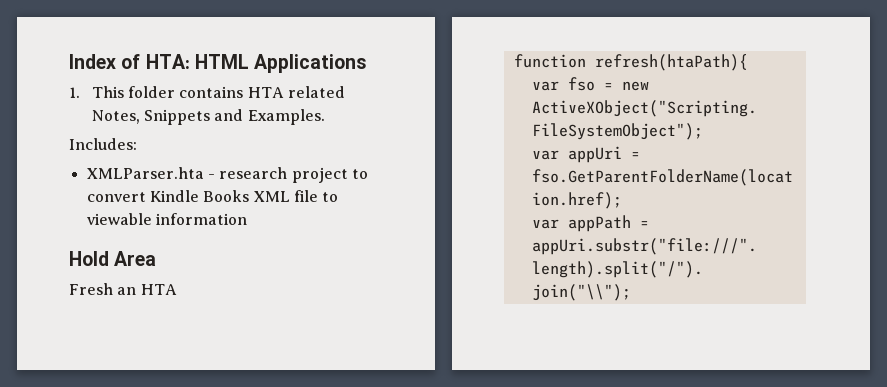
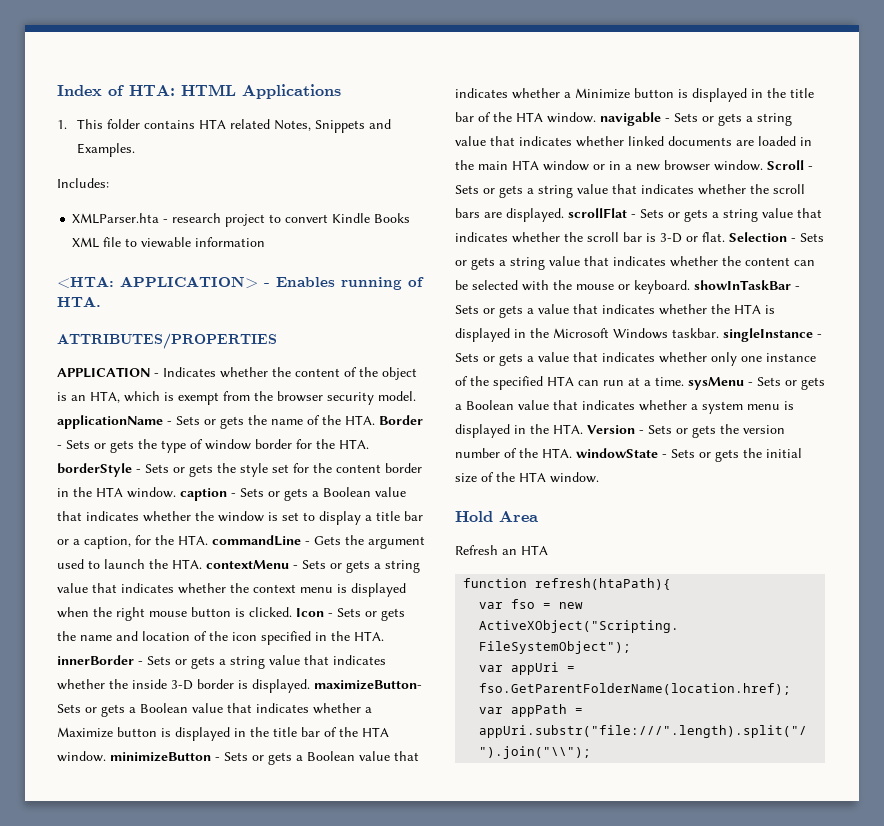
(247, 219) none -> [57,276,424,290] [57,296,101,307] [57,333,277,349] [57,367,417,380] [57,391,416,405] [57,415,423,429] [57,439,369,453] [57,463,422,477] [57,487,406,501] [57,511,423,525] [57,535,425,549] [57,559,420,573] [57,583,406,597] [57,607,405,621] [57,631,384,645] [57,655,386,669] [57,679,422,693] [57,703,372,717] [57,727,389,741] [57,751,419,765] [455,88,814,102] [455,112,792,126] [455,136,812,147] [455,160,813,171] [455,184,805,198] [455,208,822,222] [455,232,824,243] [455,256,815,270] [455,280,800,294] [455,304,775,318] [455,328,822,342] [455,352,816,366] [455,376,825,390] [455,400,794,414] [455,424,785,438] [455,448,802,462] [455,472,599,483] // <HTA: APPLICATION> - Enables running of HTA. // ATTRIBUTES/PROPERTIES // APPLICATION - Indicates whether the content of the object is an HTA, which is exempt from the browser security model. applicationName - Sets or gets the name of the HTA. Border - Sets or gets the type of window border for the HTA. borderStyle - Sets or gets the style set for the content border in the HTA window. caption - Sets or gets a Boolean value that indicates whether the window is set to display a title bar or a caption, for the HTA. commandLine - Gets the argument used to launch the HTA. contextMenu - Sets or gets a string value that indicates whether the context menu is displayed when the right mouse button is clicked. Icon - Sets or gets the name and location of the icon specified in the HTA. innerBorder - Sets or gets a string value that indicates whether the inside 3-D border is displayed. maximizeButton- Sets or gets a Boolean value that indicates whether a Maximize button is displayed in the title bar of the HTA window. minimizeButton - Sets or gets a Boolean value that indicates whether a Minimize button is displayed in the title bar of the HTA window. navigable - Sets or gets a string value that indicates whether linked documents are loaded in the main HTA window or in a new browser window. Scroll - Sets or gets a string value that indicates whether the scroll bars are displayed. scrollFlat - Sets or gets a string value that indicates whether the scroll bar is 3-D or flat. Selection - Sets or gets a string value that indicates whether the content can be selected with the mouse or keyboard. showInTaskBar - Sets or gets a value that indicates whether the HTA is displayed in the Microsoft Windows taskbar. singleInstance - Sets or gets a value that indicates whether only one instance of the specified HTA can run at a time. sysMenu - Sets or gets a Boolean value that indicates whether a system menu is displayed in the HTA. Version - Sets or gets the version number of the HTA. windowState - Sets or gets the initial size of the HTA window.
[69,283,113,295] Fresh -> [455,545,498,555] Refresh

